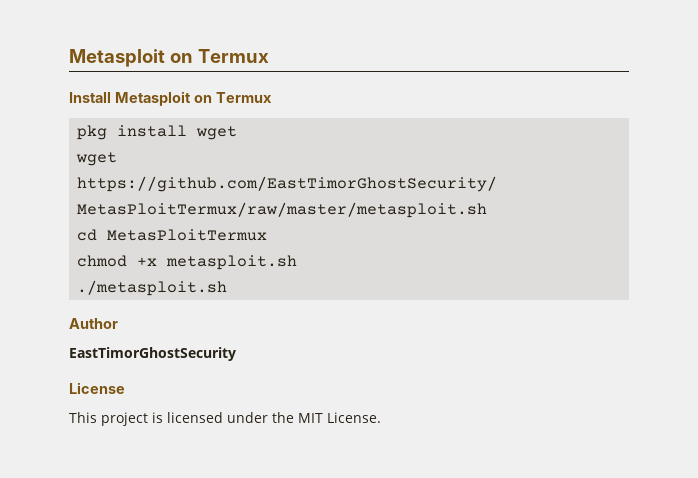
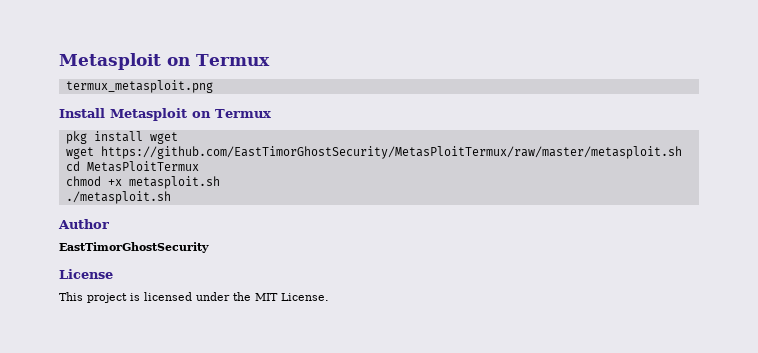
[69,49,269,67] Metasploit on Termux -> [59,53,270,70] [65,80,213,93] Metasploit on Termux // termux_metasploit.png

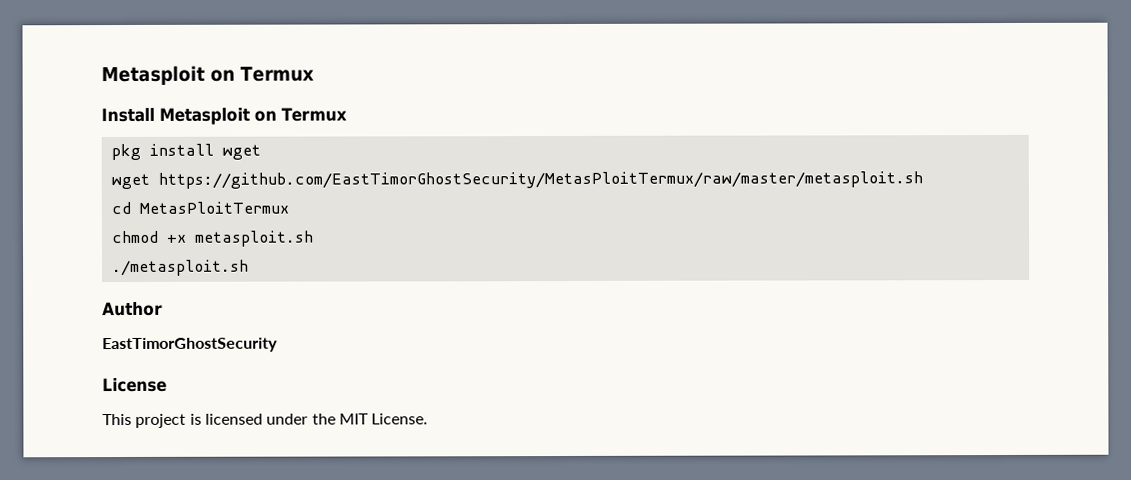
[59,53,270,70] [65,80,213,93] Metasploit on Termux // termux_metasploit.png -> [101,65,314,86] Metasploit on Termux

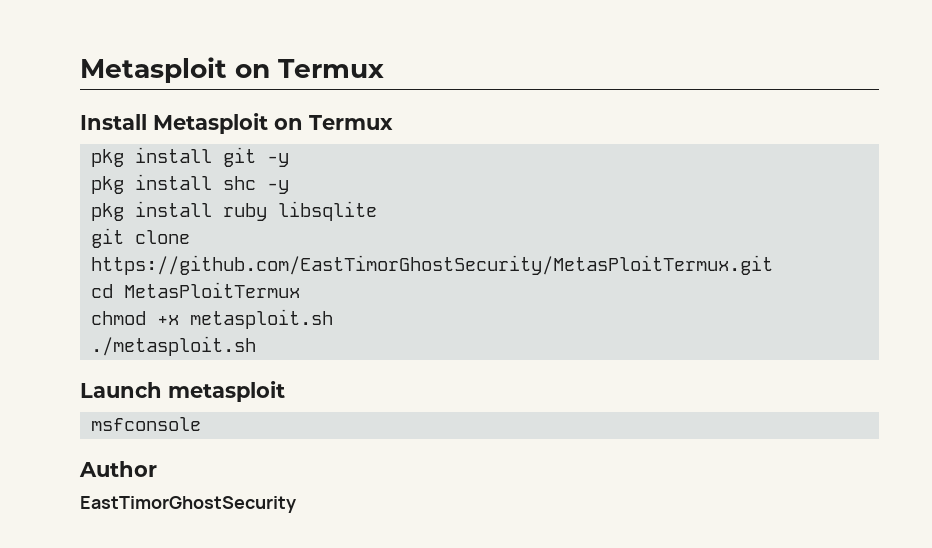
[221,144,261,160] [110,171,923,190] wget // wget https://github.com/EastTimorGhostSecurity/MetasPloitTermux/raw/master/metasploit.sh -> [222,147,289,167] [90,174,289,194] [90,201,377,221] [90,228,190,248] [90,255,773,275] git -y // pkg install shc -y // pkg install ruby libsqlite // git clone https://github.com/EastTimorGhostSecurity/MetasPloitTermux.git
(249, 268) none -> [80,381,285,402] [90,417,201,431] // Launch metasploit // msfconsole
[102,377,167,393] [102,413,429,428] // License // This project is licensed under the MIT License. -> (296, 504) none

